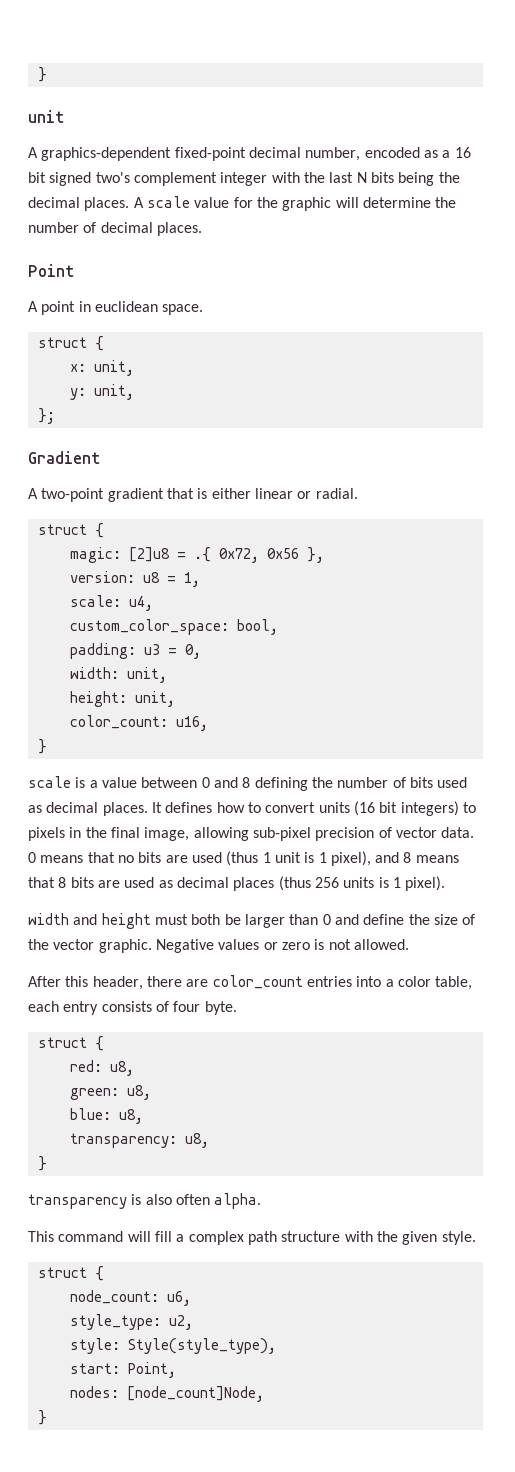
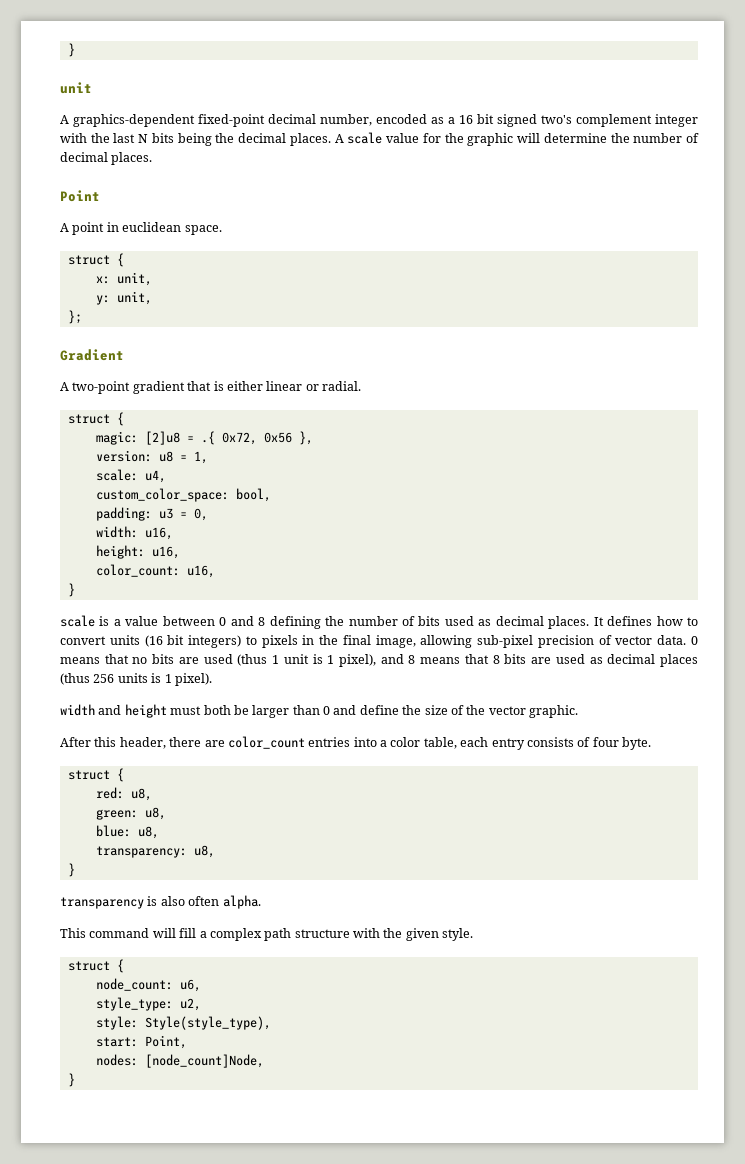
[126,667,167,683] unit, -> [144,527,173,540] u16,
[134,691,175,707] unit, -> [151,546,180,559] u16,
[155,939,409,953] Negative values or zero is not allowed. -> (578, 711) none

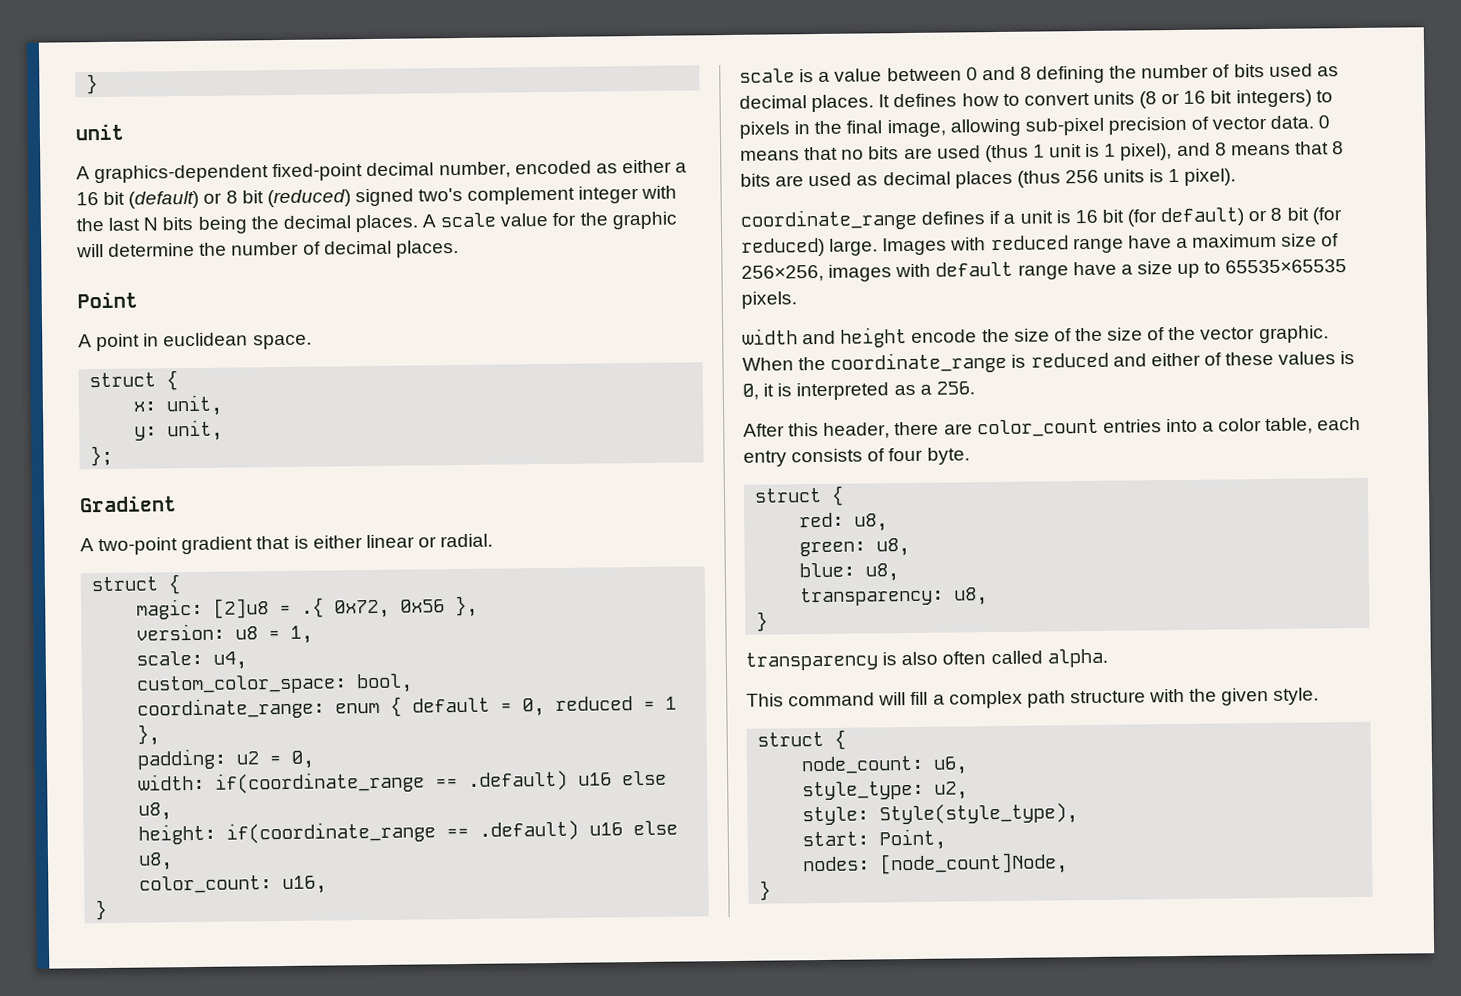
(444, 120) none -> [621,159,672,174] either
(494, 119) none -> [128,189,351,209] (default) or 8 bit (reduced)
(271, 495) none -> [137,696,678,720] [137,724,161,746] // coordinate_range: enum { default = 0, reduced = 1 },
[158,508,173,519] u3 -> [236,751,260,765] u2
[144,527,173,540] [95,545,180,559] u16, // height: u16, -> [215,769,668,794] [138,802,173,821] [138,819,679,845] [138,852,174,871] if(coordinate_range == .default) u16 else u8, // height: if(coordinate_range == .default) u16 else u8,
[144,635,163,647] (16 -> [1139,90,1207,109] (8 or 16
[60,704,399,718] width and height must both be larger than 0 and define -> [740,207,1342,231] [741,233,1340,257] [741,259,1348,282] [741,291,797,309] [742,327,1072,348] coordinate_range defines if a unit is 16 bit (for default) or 8 bit (for reduced) large. Images with reduced range have a maximum size of 256×256, images with default range have a size up to 65535×65535 pixels. // width and height encode the size of
(578, 711) none -> [742,351,1356,374] [742,381,975,401] When the coordinate_range is reduced and either of these values is 0, it is interpreted as a 256.
(220, 901) none -> [990,650,1043,665] called

